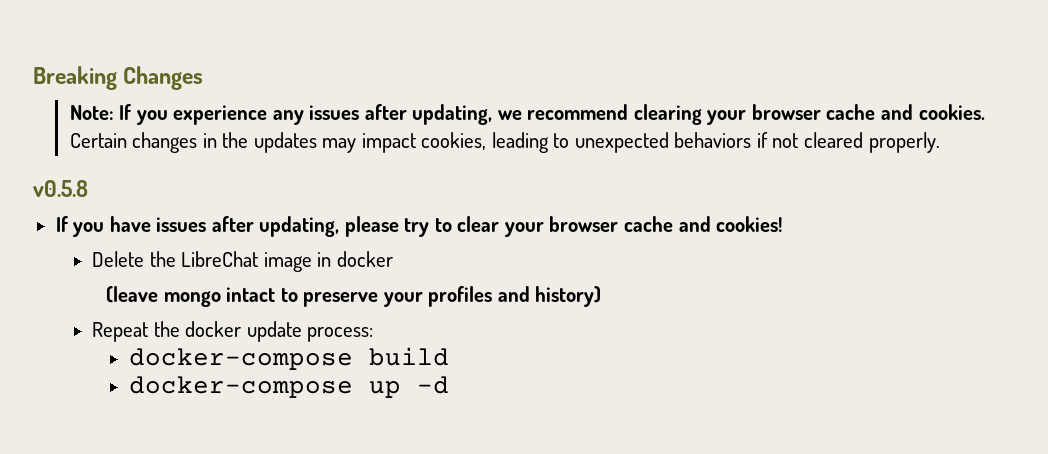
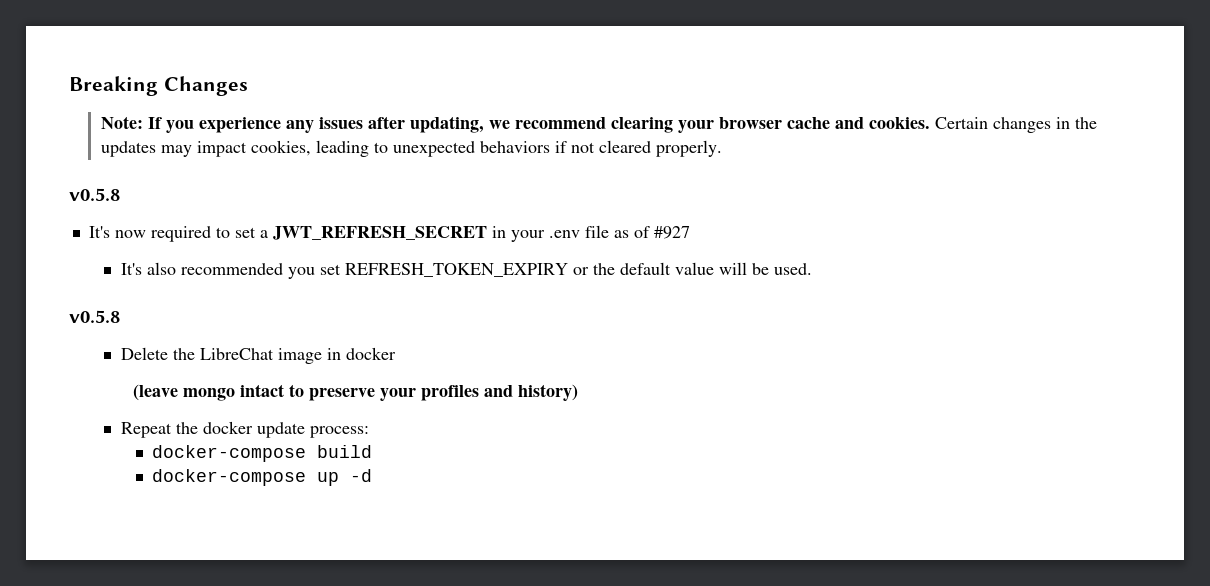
[55,216,784,237] If you have issues after updating, please try to clear your browser cache and cookies! -> [88,225,690,242] [120,262,812,279] [69,310,120,323] It's now required to set a JWT_REFRESH_SECRET in your .env file as of #927 // It's also recommended you set REFRESH_TOKEN_EXPIRY or the default value will be used. // v0.5.8

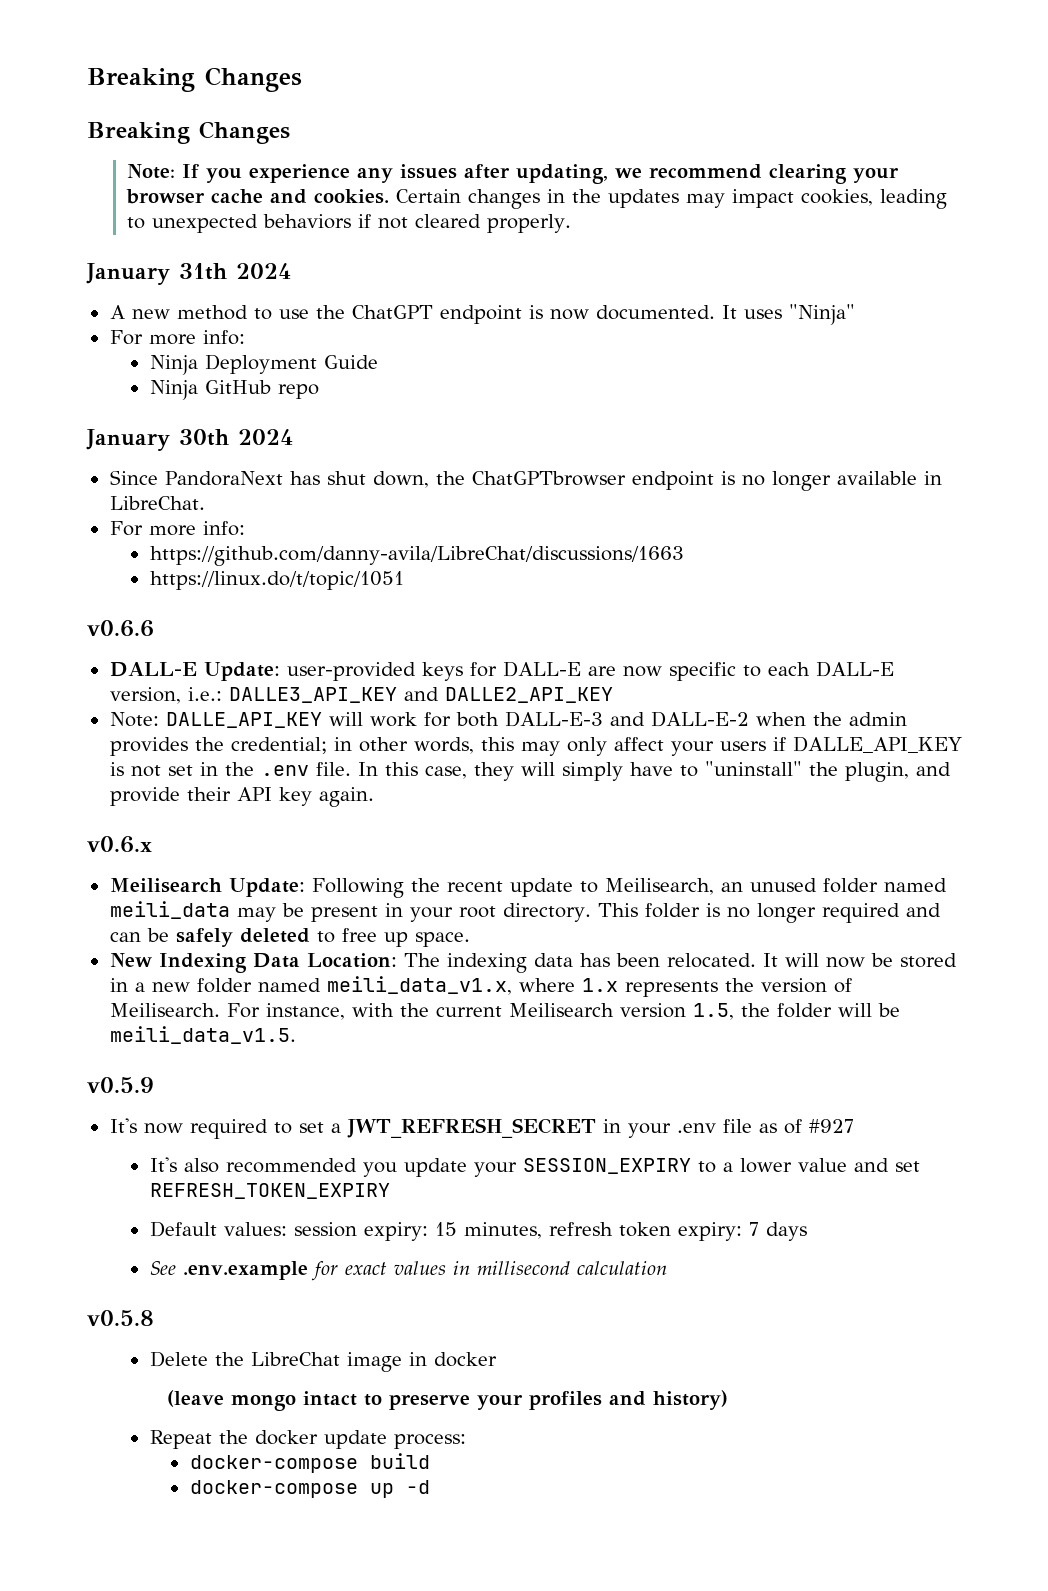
[69,76,248,96] Breaking Changes -> [87,67,302,92] [87,121,290,144] Breaking Changes // Breaking Changes
[69,188,120,201] v0.5.8 -> [86,263,291,285] [109,304,855,325] [109,330,245,345] [149,354,378,375] [149,380,319,400] [86,429,293,451] [109,470,942,491] [109,496,205,510] [109,521,245,536] [149,546,684,566] [149,571,404,590] [87,620,154,637] [109,661,894,681] [109,687,613,704] [109,711,907,728] [109,736,962,756] [109,761,951,782] [109,787,374,807] [87,836,152,853] [109,878,947,898] [109,901,941,923] [109,928,470,947] [109,953,957,973] [109,976,852,997] [109,1003,900,1020] [109,1026,296,1044] [87,1077,154,1093] January 31th 2024 // A new method to use the ChatGPT endpoint is now documented. It uses "Ninja" // For more info: // Ninja Deployment Guide // Ninja GitHub repo // January 30th 2024 // Since PandoraNext has shut down, the ChatGPTbrowser endpoint is no longer available in LibreChat. // For more info: // https://github.com/danny-avila/LibreChat/discussions/1663 // https://linux.do/t/topic/1051 // v0.6.6 // DALL-E Update: user-provided keys for DALL-E are now specific to each DALL-E version, i.e.: DALLE3_API_KEY and DALLE2_API_KEY // Note: DALLE_API_KEY will work for both DALL-E-3 and DALL-E-2 when the admin provides the credential; in other words, this may only affect your users if DALLE_API_KEY is not set in the .env file. In this case, they will simply have to "uninstall" the plugin, and provide their API key again. // v0.6.x // Meilisearch Update: Following the recent update to Meilisearch, an unused folder named meili_data may be present in your root directory. This folder is no longer required and can be safely deleted to free up space. // New Indexing Data Location: The indexing data has been relocated. It will now be stored in a new folder named meili_data_v1.x, where 1.x represents the version of Meilisearch. For instance, with the current Meilisearch version 1.5, the folder will be meili_data_v1.5. // v0.5.9
[319,262,812,277] set REFRESH_TOKEN_EXPIRY or the default value will be used. -> [403,1158,920,1177] [149,1183,390,1199] [149,1221,807,1241] [149,1261,667,1281] update your SESSION_EXPIRY to a lower value and set REFRESH_TOKEN_EXPIRY // Default values: session expiry: 15 minutes, refresh token expiry: 7 days // See .env.example for exact values in millisecond calculation

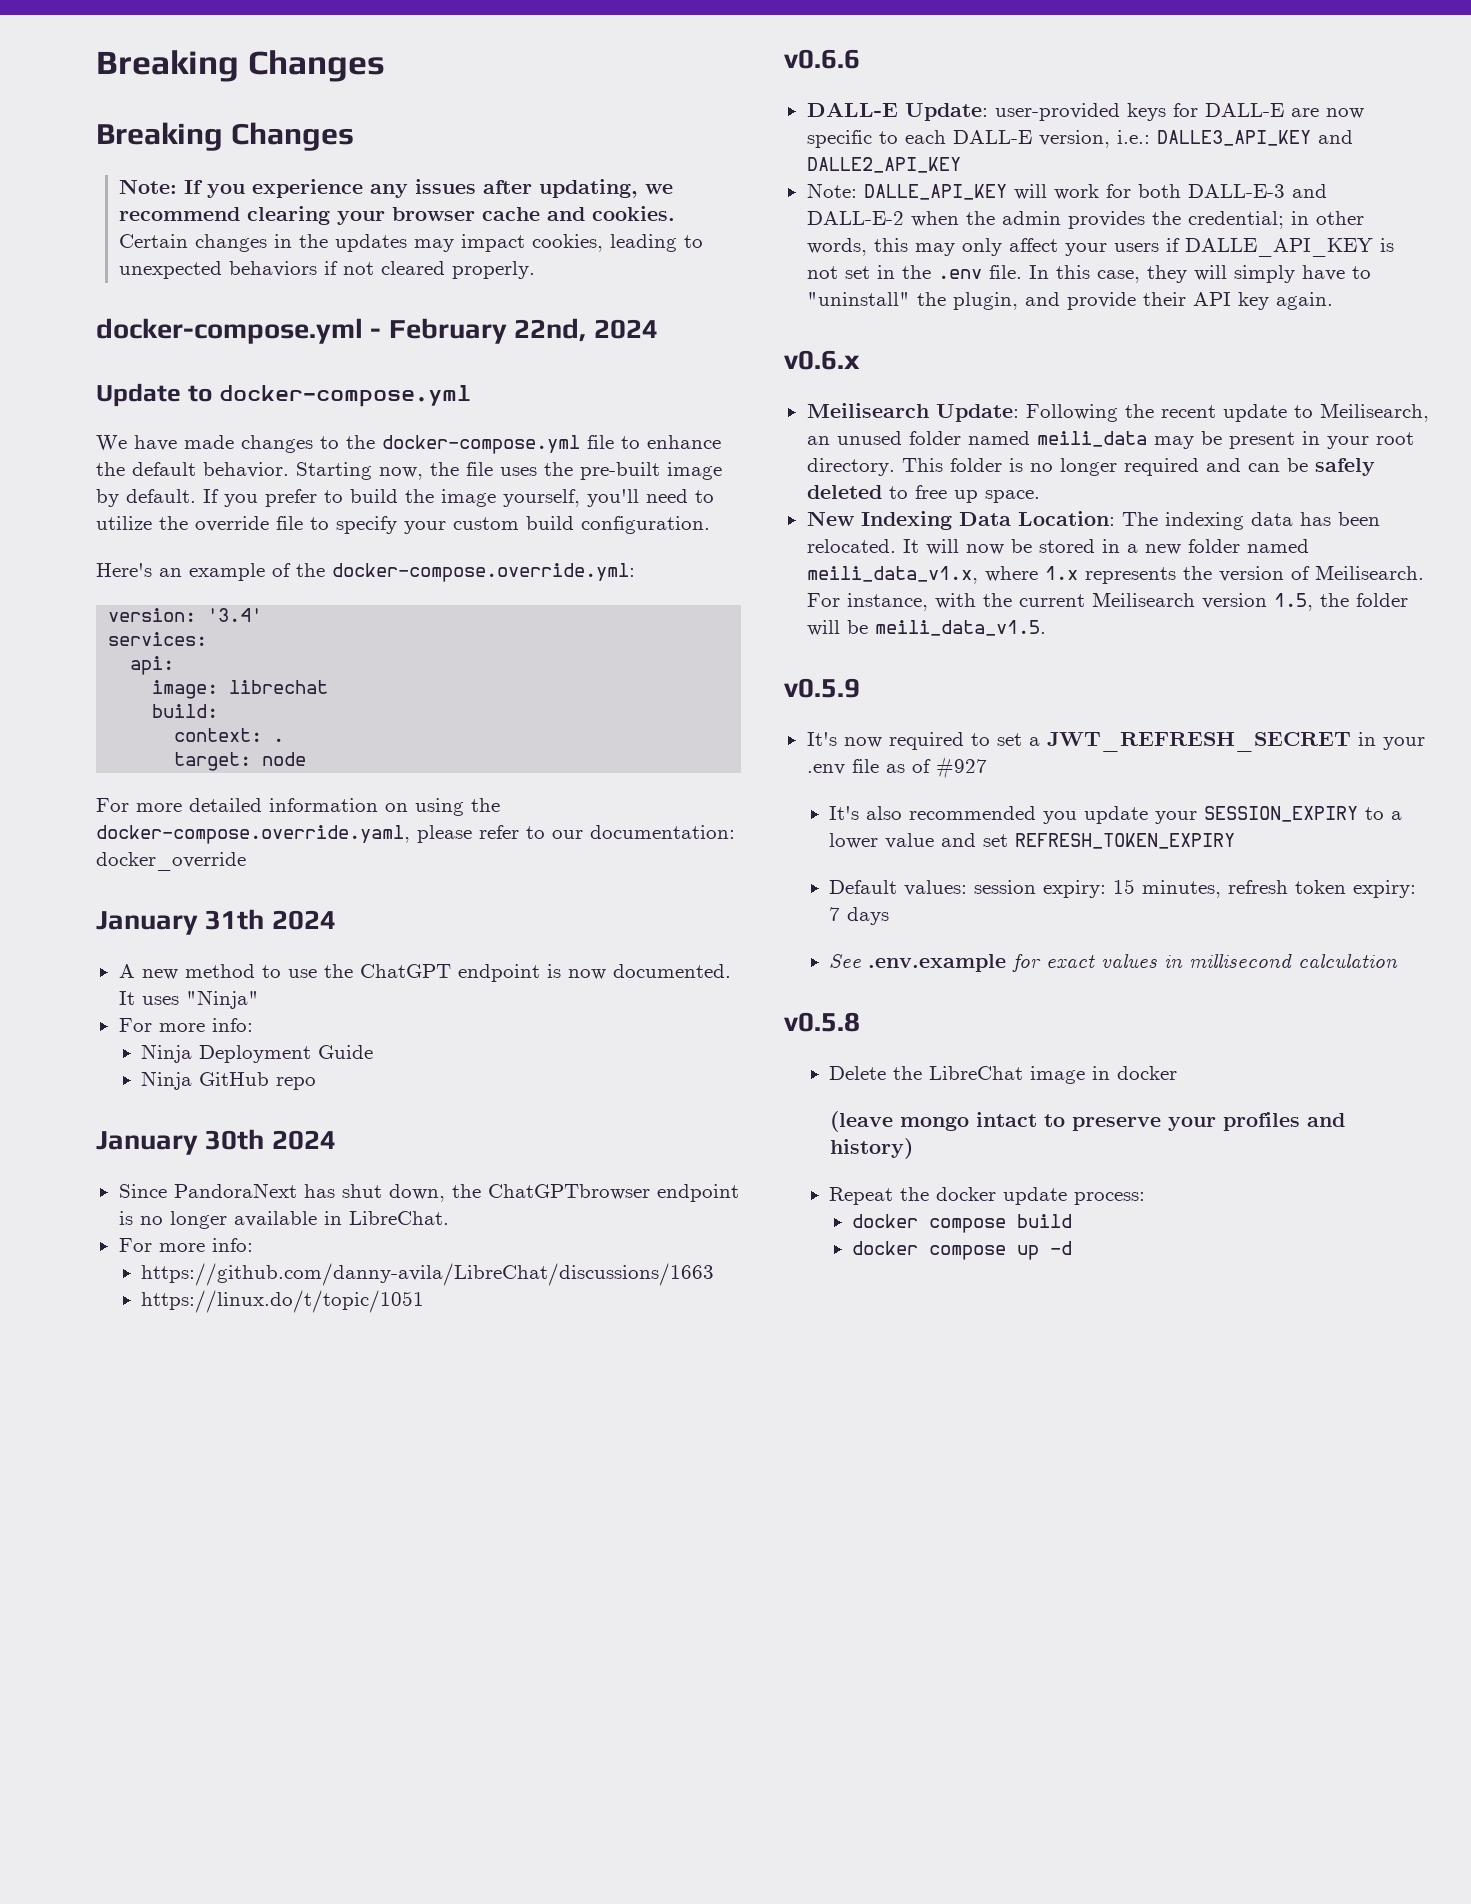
(572, 223) none -> [96,318,658,344] [96,383,472,407] [96,435,721,454] [96,462,722,480] [96,489,714,507] [96,516,710,534] [96,563,635,582] [108,608,263,622] [108,632,208,646] [130,656,175,675] [152,680,329,699] [152,704,219,718] [174,728,285,742] [174,752,307,771] [96,798,500,816] [96,825,735,844] [96,852,246,871] // docker-compose.yml - February 22nd, 2024 // Update to docker-compose.yml // We have made changes to the docker-compose.yml file to enhance the default behavior. Starting now, the file uses the pre-built image by default. If you prefer to build the image yourself, you'll need to utilize the override file to specify your custom build configuration. // Here's an example of the docker-compose.override.yml: // version: '3.4' // services: // api: // image: librechat // build: // context: . // target: node // For more detailed information on using the docker-compose.override.yaml, please refer to our documentation: docker_override
[189,1455,358,1473] docker-compose -> [852,1214,1007,1233] docker compose
[189,1480,358,1498] docker-compose -> [852,1241,1007,1260] docker compose

